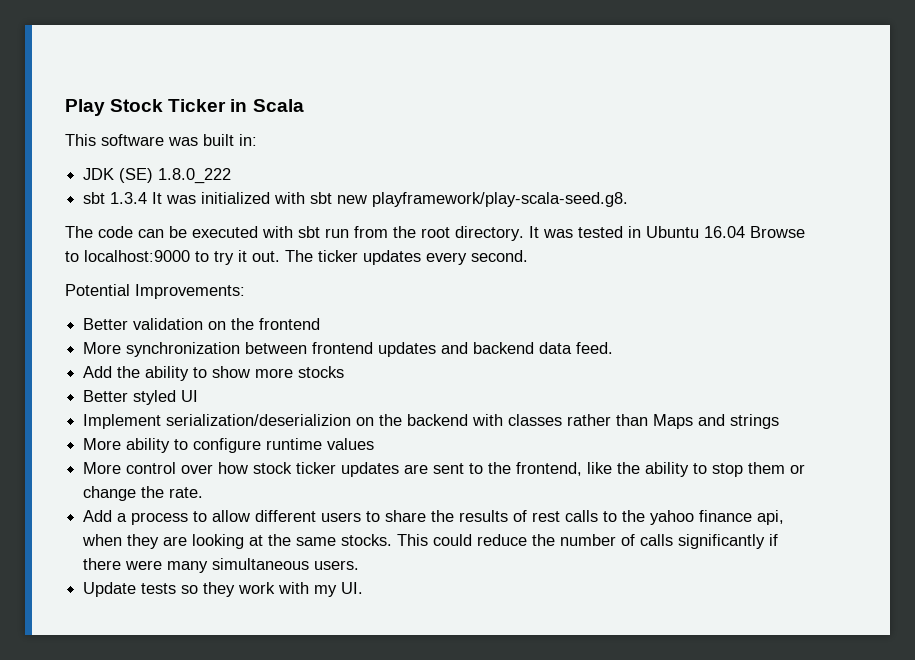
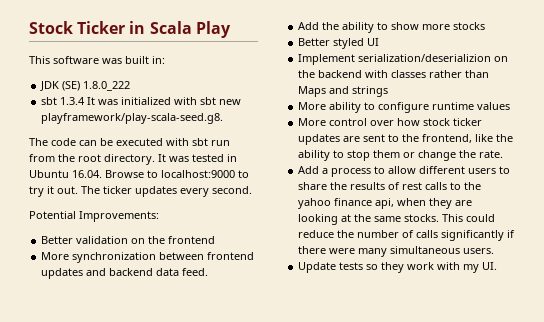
[65,99,105,116] Play -> (29, 27) none
(304, 105) none -> [195,21,231,38] Play
[704,226,745,238] 16.04 -> [72,170,102,178] 16.04.

